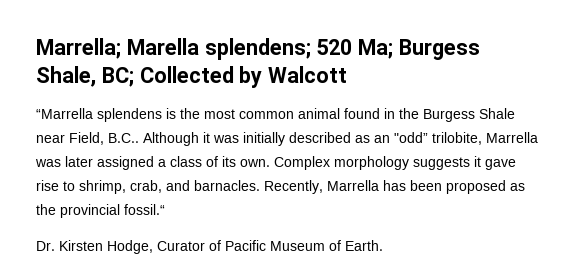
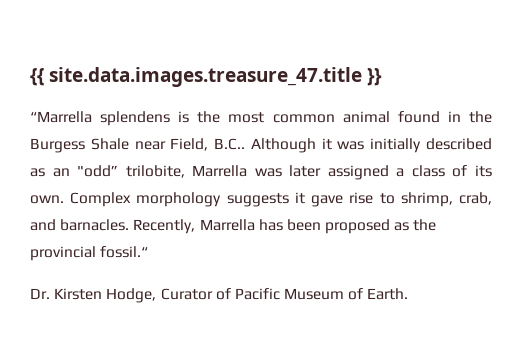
[36,38,481,60] [36,66,348,88] Marrella; Marella splendens; 520 Ma; Burgess Shale, BC; Collected by Walcott -> [30,67,383,87] {{ site.data.images.treasure_47.title }}

